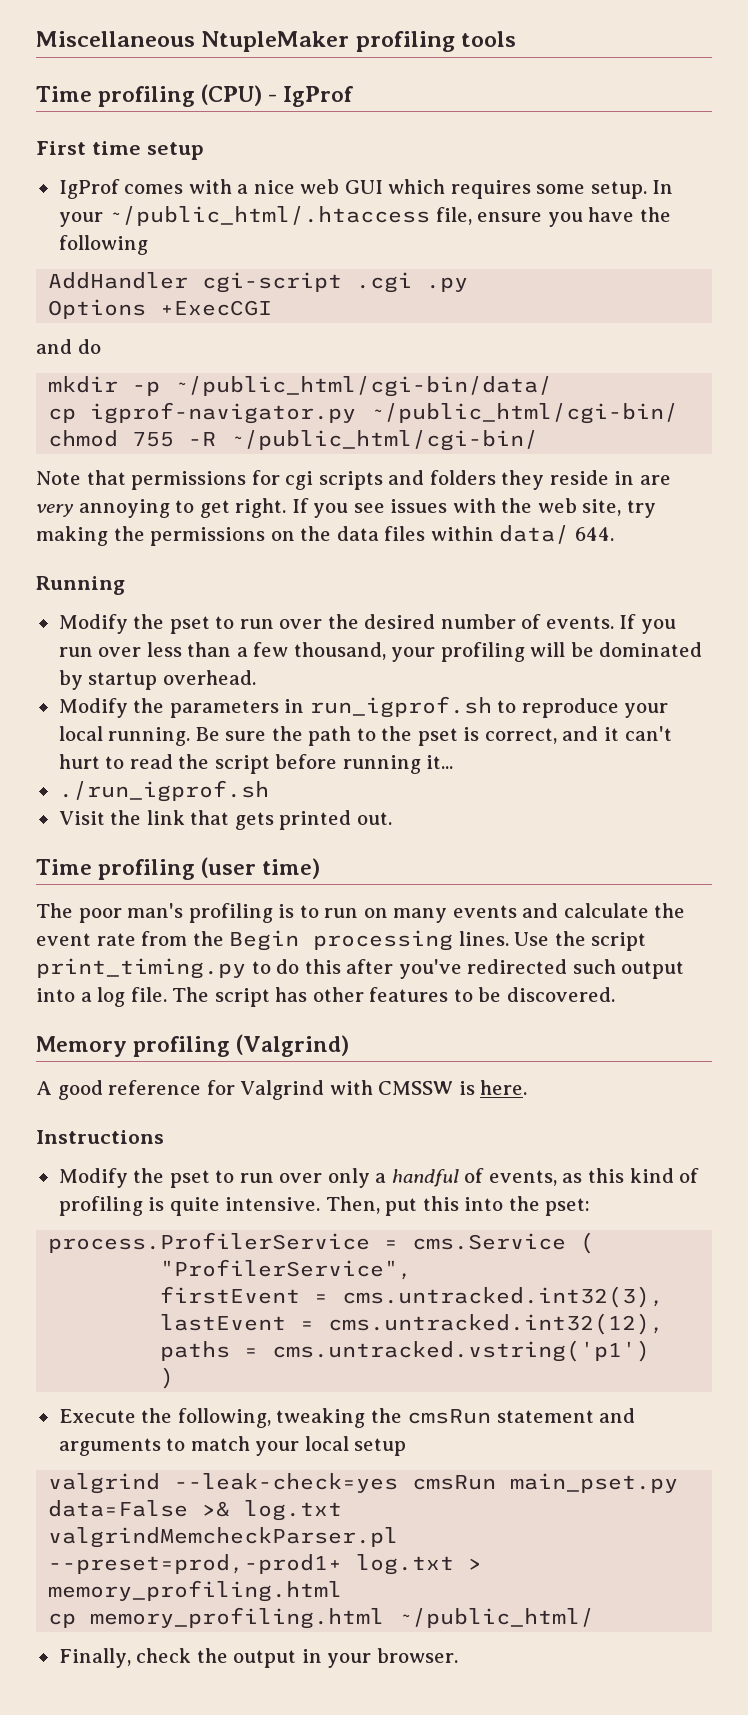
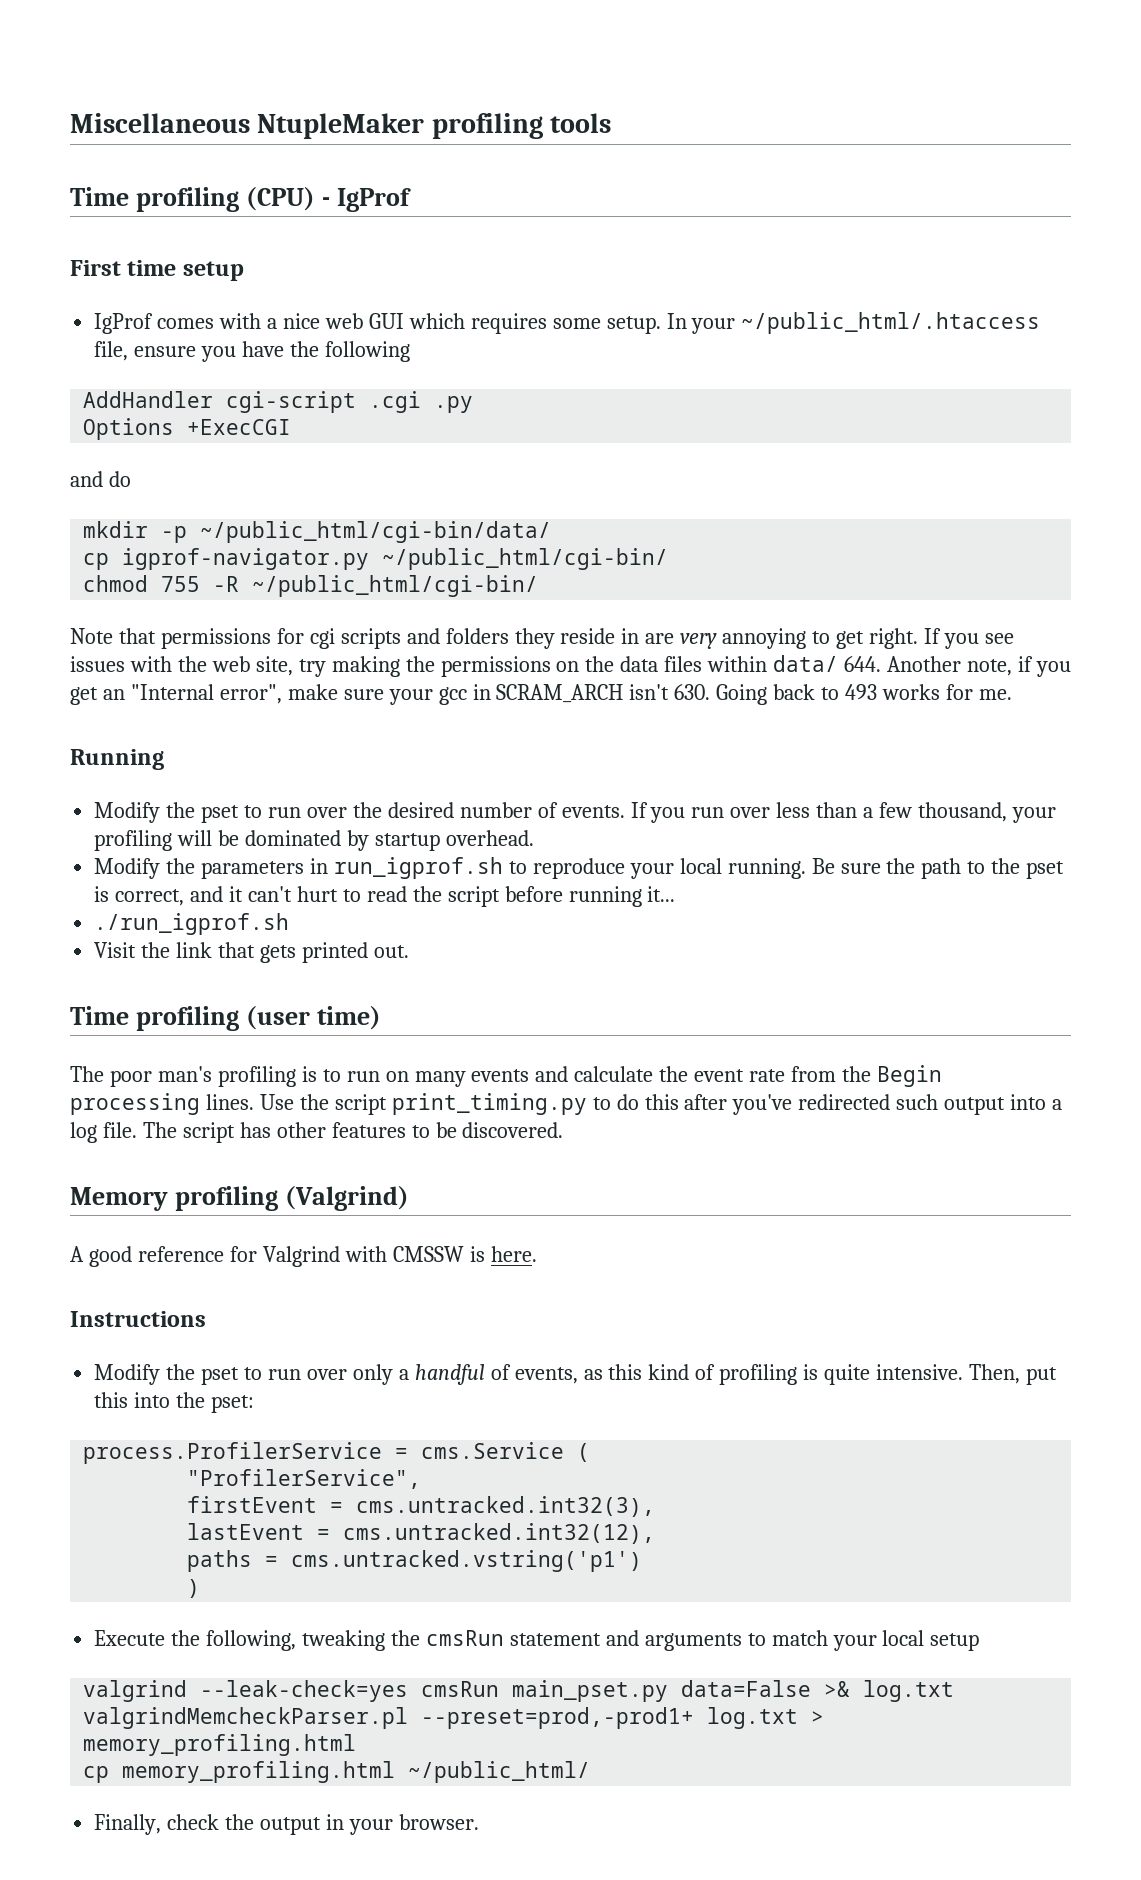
(614, 534) none -> [887,656,1071,677] [70,684,1012,705] Another note, if you get an "Internal error", make sure your gcc in SCRAM_ARCH isn't 630. Going back to 493 works for me.

